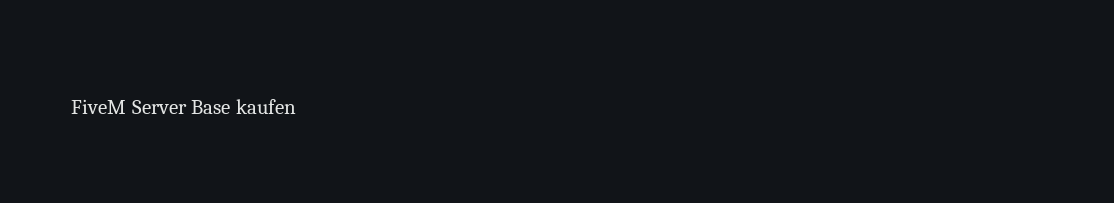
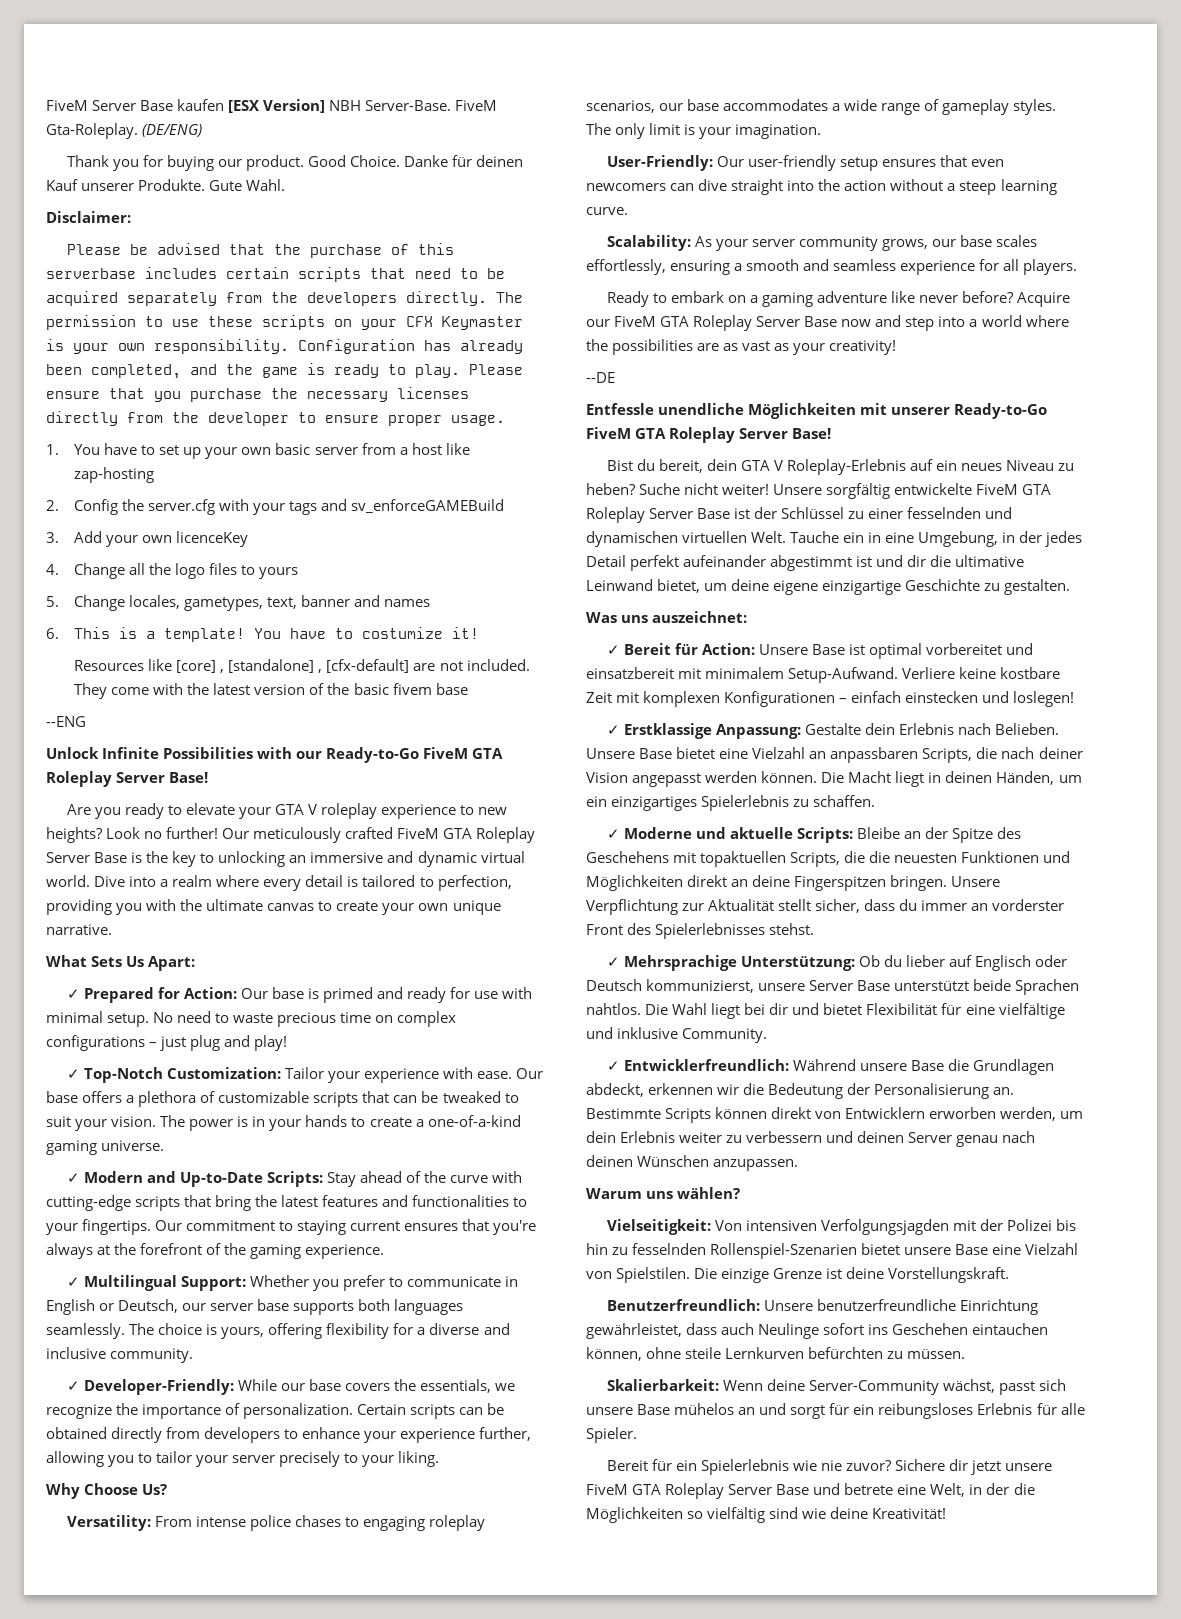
(296, 106) none -> [228,99,498,113] [46,123,203,139] [66,155,524,171] [46,179,286,191] [46,211,131,223] [66,243,454,258] [46,267,505,282] [46,291,523,306] [46,315,523,330] [46,339,523,354] [46,363,523,379] [46,387,469,402] [46,411,505,426] [46,443,470,459] [74,467,155,483] [46,499,505,515] [46,531,249,547] [46,563,299,579] [46,595,431,611] [46,627,480,642] [74,659,530,673] [74,683,468,699] [46,716,86,727] [46,747,504,763] [46,771,209,787] [66,803,508,819] [46,827,536,843] [46,851,525,867] [46,875,512,891] [46,899,501,915] [46,924,112,935] [46,955,196,971] [66,987,533,1003] [46,1011,457,1027] [46,1035,288,1051] [66,1067,543,1083] [46,1091,519,1107] [46,1115,521,1131] [46,1140,165,1155] [66,1171,523,1187] [46,1195,528,1211] [46,1219,537,1235] [46,1243,385,1259] [66,1275,518,1291] [46,1299,464,1315] [46,1323,510,1339] [46,1347,194,1363] [66,1379,515,1395] [46,1403,505,1419] [46,1427,532,1443] [46,1451,440,1467] [46,1483,168,1499] [66,1515,485,1531] [586,99,1057,115] [586,123,822,139] [606,155,1004,171] [586,179,1057,195] [586,207,628,215] [606,235,1037,251] [586,259,1078,275] [606,291,1071,307] [586,315,1069,331] [586,339,897,355] [586,372,615,383] [586,403,1048,419] [586,427,832,443] [606,459,1075,475] [586,483,1052,499] [586,507,1013,523] [586,531,1083,547] [586,555,1025,571] [586,579,1071,595] [586,611,748,623] [606,643,1033,659] [586,667,1061,683] [586,691,1075,707] [606,723,1059,739] [586,747,1083,763] [586,771,1082,787] [586,795,876,811] [606,827,1021,843] [586,851,1071,867] [586,875,1001,891] [586,899,1065,915] [586,923,815,939] [606,955,1067,971] [586,979,1080,995] [586,1003,1065,1019] [586,1027,768,1043] [606,1059,1054,1075] [586,1083,1015,1099] [586,1107,1084,1123] [586,1131,1036,1147] [586,1155,799,1171] [586,1187,741,1199] [606,1219,1076,1235] [586,1243,1079,1259] [586,1267,1010,1283] [606,1299,1038,1315] [586,1323,1049,1339] [586,1347,966,1361] [606,1379,1066,1395] [586,1403,1085,1419] [586,1427,637,1443] [606,1459,1053,1475] [586,1483,1035,1499] [586,1507,947,1523] [ESX Version] NBH Server-Base. FiveM Gta-Roleplay. (DE/ENG) // Thank you for buying our product. Good Choice. Danke für deinen Kauf unserer Produkte. Gute Wahl. // Disclaimer: // Please be advised that the purchase of this serverbase includes certain scripts that need to be acquired separately from the developers directly. The permission to use these scripts on your CFX Keymaster is your own responsibility. Configuration has already been completed, and the game is ready to play. Please ensure that you purchase the necessary licenses directly from the developer to ensure proper usage. // 1. You have to set up your own basic server from a host like zap-hosting // 2. Config the server.cfg with your tags and sv_enforceGAMEBuild // 3. Add your own licenceKey // 4. Change all the logo files to yours // 5. Change locales, gametypes, text, banner and names // 6. This is a template! You have to costumize it! // Resources like [core] , [standalone] , [cfx-default] are not included. They come with the latest version of the basic fivem base // --ENG // Unlock Infinite Possibilities with our Ready-to-Go FiveM GTA Roleplay Server Base! // Are you ready to elevate your GTA V roleplay experience to new heights? Look no further! Our meticulously crafted FiveM GTA Roleplay Server Base is the key to unlocking an immersive and dynamic virtual world. Dive into a realm where every detail is tailored to perfection, providing you with the ultimate canvas to create your own unique narrative. // What Sets Us Apart: // ✓ Prepared for Action: Our base is primed and ready for use with minimal setup. No need to waste precious time on complex configurations – just plug and play! // ✓ Top-Notch Customization: Tailor your experience with ease. Our base offers a plethora of customizable scripts that can be tweaked to suit your vision. The power is in your hands to create a one-of-a-kind gaming universe. // ✓ Modern and Up-to-Date Scripts: Stay ahead of the curve with cutting-edge scripts that bring the latest features and functionalities to your fingertips. Our commitment to staying current ensures that you're always at the forefront of the gaming experience. // ✓ Multilingual Support: Whether you prefer to communicate in English or Deutsch, our server base supports both languages seamlessly. The choice is yours, offering flexibility for a diverse and inclusive community. // ✓ Developer-Friendly: While our base covers the essentials, we recognize the importance of personalization. Certain scripts can be obtained directly from developers to enhance your experience further, allowing you to tailor your server precisely to your liking. // Why Choose Us? // Versatility: From intense police chases to engaging roleplay scenarios, our base accommodates a wide range of gameplay styles. The only limit is your imagination. // User-Friendly: Our user-friendly setup ensures that even newcomers can dive straight into the action without a steep learning curve. // Scalability: As your server community grows, our base scales effortlessly, ensuring a smooth and seamless experience for all players. // Ready to embark on a gaming adventure like never before? Acquire our FiveM GTA Roleplay Server Base now and step into a world where the possibilities are as vast as your creativity! // --DE // Entfessle unendliche Möglichkeiten mit unserer Ready-to-Go FiveM GTA Roleplay Server Base! // Bist du bereit, dein GTA V Roleplay-Erlebnis auf ein neues Niveau zu heben? Suche nicht weiter! Unsere sorgfältig entwickelte FiveM GTA Roleplay Server Base ist der Schlüssel zu einer fesselnden und dynamischen virtuellen Welt. Tauche ein in eine Umgebung, in der jedes Detail perfekt aufeinander abgestimmt ist und dir die ultimative Leinwand bietet, um deine eigene einzigartige Geschichte zu gestalten. // Was uns auszeichnet: // ✓ Bereit für Action: Unsere Base ist optimal vorbereitet und einsatzbereit mit minimalem Setup-Aufwand. Verliere keine kostbare Zeit mit komplexen Konfigurationen – einfach einstecken und loslegen! // ✓ Erstklassige Anpassung: Gestalte dein Erlebnis nach Belieben. Unsere Base bietet eine Vielzahl an anpassbaren Scripts, die nach deiner Vision angepasst werden können. Die Macht liegt in deinen Händen, um ein einzigartiges Spielerlebnis zu schaffen. // ✓ Moderne und aktuelle Scripts: Bleibe an der Spitze des Geschehens mit topaktuellen Scripts, die die neuesten Funktionen und Möglichkeiten direkt an deine Fingerspitzen bringen. Unsere Verpflichtung zur Aktualität stellt sicher, dass du immer an vorderster Front des Spielerlebnisses stehst. // ✓ Mehrsprachige Unterstützung: Ob du lieber auf Englisch oder Deutsch kommunizierst, unsere Server Base unterstützt beide Sprachen nahtlos. Die Wahl liegt bei dir und bietet Flexibilität für eine vielfältige und inklusive Community. // ✓ Entwicklerfreundlich: Während unsere Base die Grundlagen abdeckt, erkennen wir die Bedeutung der Personalisierung an. Bestimmte Scripts können direkt von Entwicklern erworben werden, um dein Erlebnis weiter zu verbessern und deinen Server genau nach deinen Wünschen anzupassen. // Warum uns wählen? // Vielseitigkeit: Von intensiven Verfolgungsjagden mit der Polizei bis hin zu fesselnden Rollenspiel-Szenarien bietet unsere Base eine Vielzahl von Spielstilen. Die einzige Grenze ist deine Vorstellungskraft. // Benutzerfreundlich: Unsere benutzerfreundliche Einrichtung gewährleistet, dass auch Neulinge sofort ins Geschehen eintauchen können, ohne steile Lernkurven befürchten zu müssen. // Skalierbarkeit: Wenn deine Server-Community wächst, passt sich unsere Base mühelos an und sorgt für ein reibungsloses Erlebnis für alle Spieler. // Bereit für ein Spielerlebnis wie nie zuvor? Sichere dir jetzt unsere FiveM GTA Roleplay Server Base und betrete eine Welt, in der die Möglichkeiten so vielfältig sind wie deine Kreativität!

